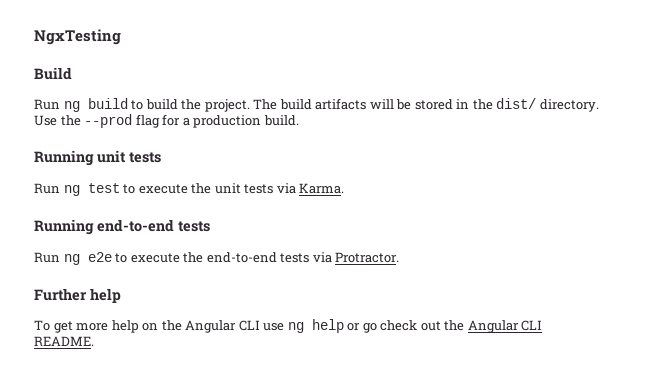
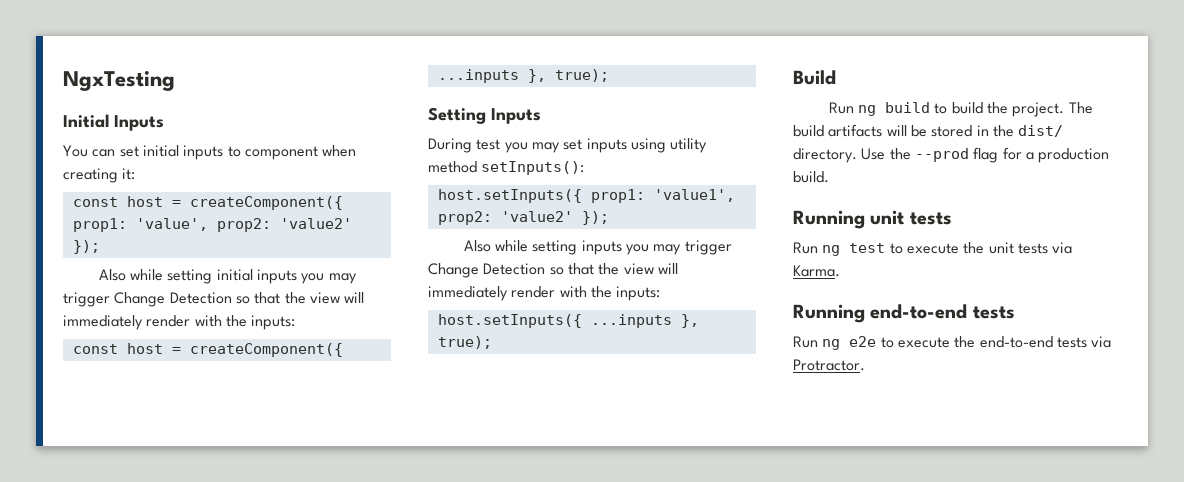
(121, 37) none -> [63,114,164,131] [63,145,357,160] [63,168,136,183] [72,196,343,210] [72,218,352,232] [72,240,100,254] [98,269,357,284] [63,292,365,307] [63,315,296,330] [72,343,343,357] [437,69,609,83] [428,107,541,124] [428,138,708,153] [428,161,585,175] [437,189,735,203] [437,211,609,225] [463,240,732,255] [428,263,678,278] [428,286,661,301] [437,314,699,328] [437,336,492,349] // Initial Inputs // You can set initial inputs to component when creating it: // const host = createComponent({ prop1: 'value', prop2: 'value2' }); // Also while setting initial inputs you may trigger Change Detection so that the view will immediately render with the inputs: // const host = createComponent({ ...inputs }, true); // Setting Inputs // During test you may set inputs using utility method setInputs(): // host.setInputs({ prop1: 'value1', prop2: 'value2' }); // Also while setting inputs you may trigger Change Detection so that the view will immediately render with the inputs: // host.setInputs({ ...inputs }, true);
[34,288,121,303] [34,319,543,333] [34,336,94,346] // Further help // To get more help on the Angular CLI use ng help or go check out the Angular CLI README. -> (865, 365) none

